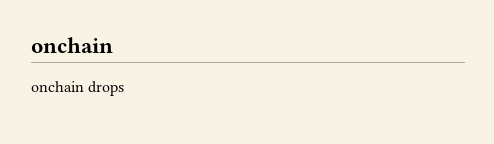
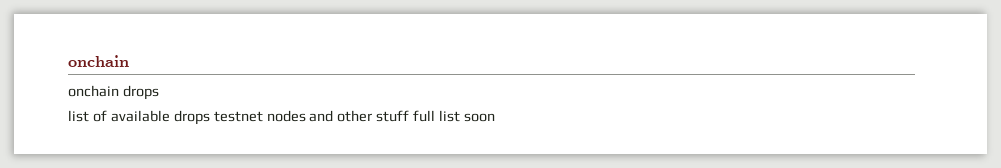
(125, 88) none -> [68,110,496,125] // list of available drops testnet nodes and other stuff full list soon

